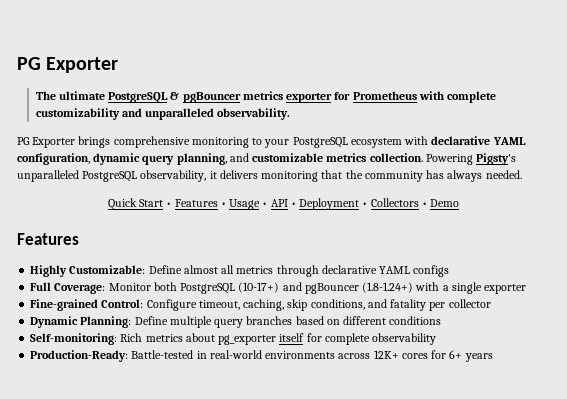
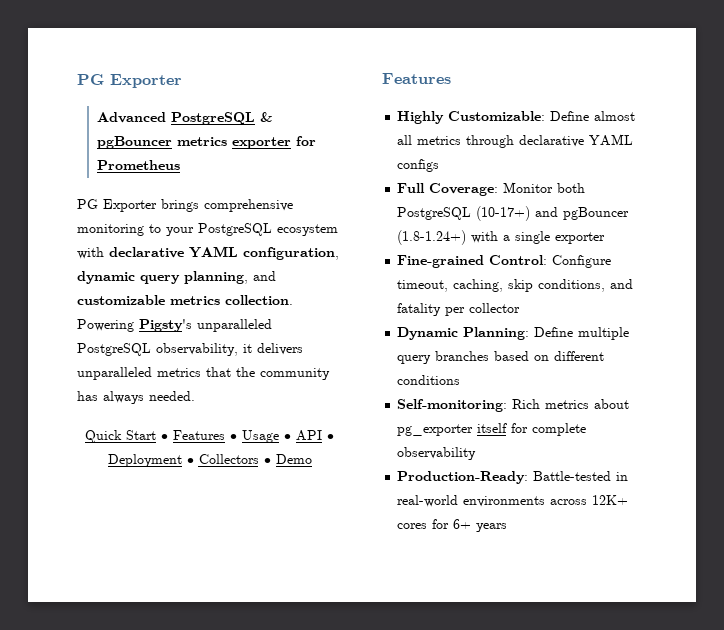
[35,91,105,100] The ultimate -> [97,112,167,123] Advanced
[418,91,497,103] [35,108,291,120] with complete customizability and unparalleled observability. -> (181, 165) none
[261,171,319,182] monitoring -> [77,367,201,380] unparalleled metrics

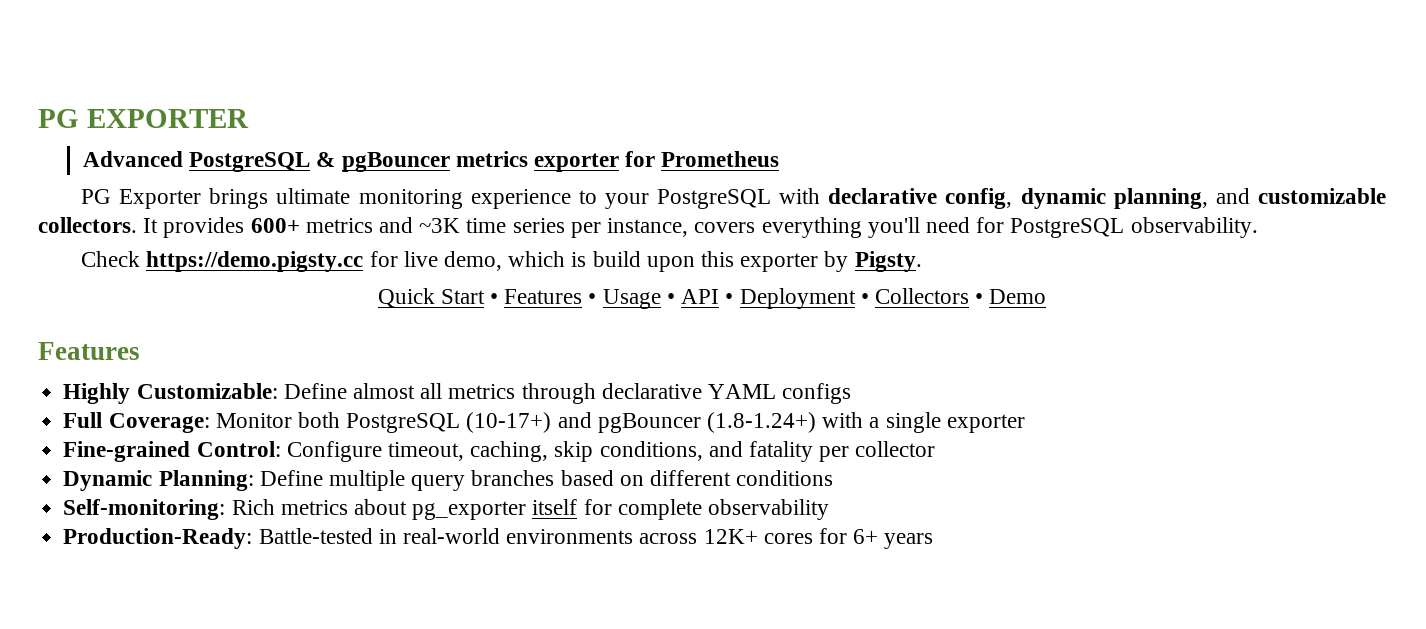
[77,74,182,88] PG Exporter -> [38,109,249,128] PG EXPORTER
[204,199,293,212] [77,224,144,236] comprehensive monitoring -> [276,188,571,209] ultimate monitoring experience
[277,224,338,236] ecosystem -> (772, 199) none
[189,246,339,260] [77,271,276,284] [77,295,293,305] [77,319,272,332] [77,343,303,356] [77,367,330,380] [77,391,195,404] YAML configuration, dynamic query planning, and customizable metrics collection. Powering Pigsty's unparalleled PostgreSQL observability, it delivers unparalleled metrics that the community has always needed. -> [945,188,1386,209] [38,217,1258,238] [81,251,922,272] config, dynamic planning, and customizable collectors. It provides 600+ metrics and ~3K time series per instance, covers everything you'll need for PostgreSQL observability. // Check https://demo.pigsty.cc for live demo, which is build upon this exporter by Pigsty.

